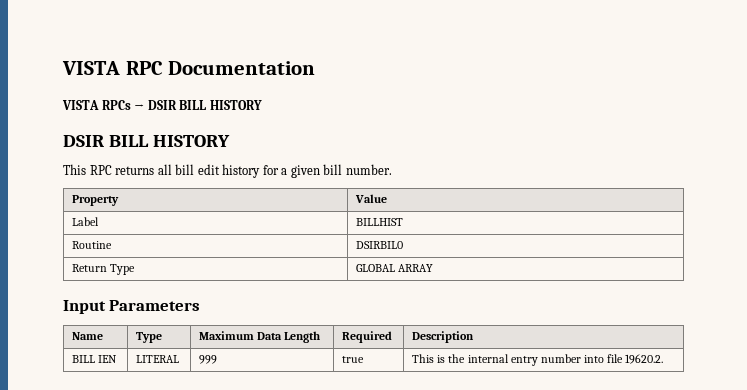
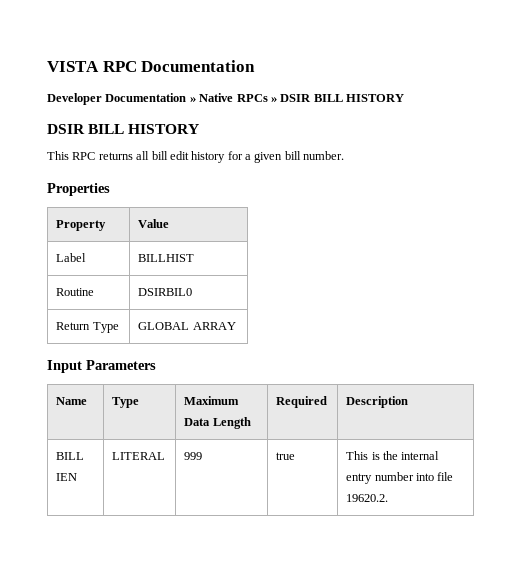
[62,100,145,110] VISTA RPCs → -> [47,93,277,105] Developer Documentation » Native RPCs »
(392, 169) none -> [47,183,110,196] // Properties

